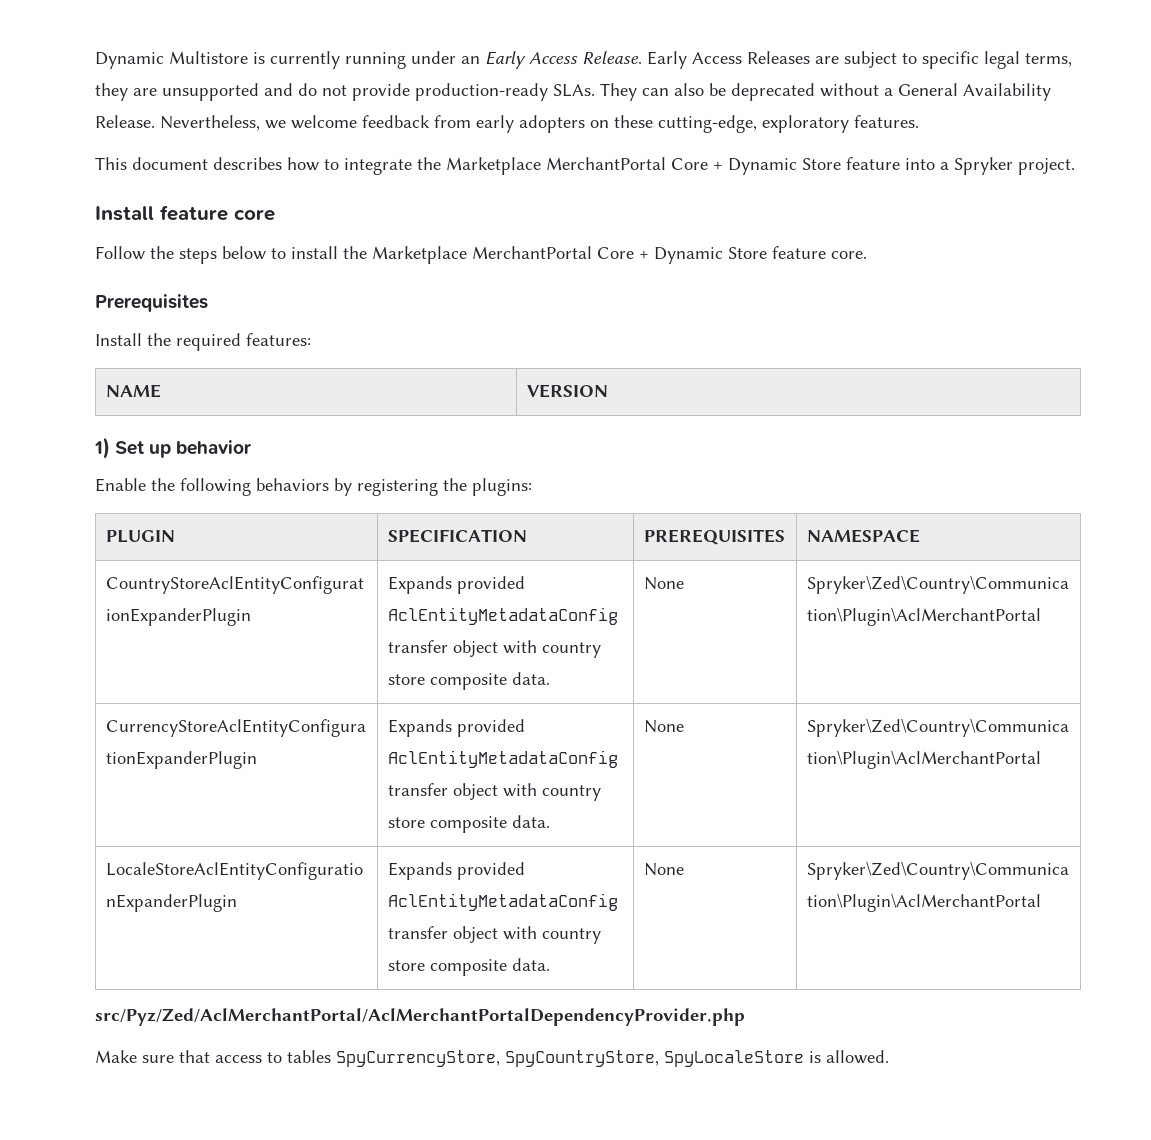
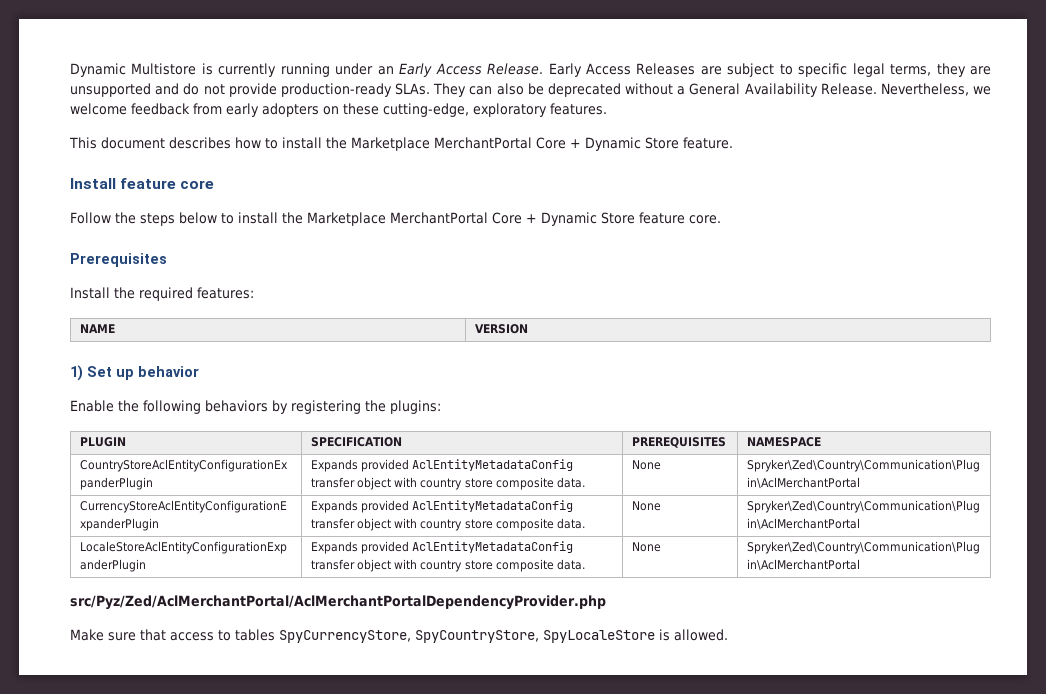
[344,157,1075,175] integrate the Marketplace MerchantPortal Core + Dynamic Store feature into a Spryker project. -> [282,137,733,151] install the Marketplace MerchantPortal Core + Dynamic Store feature.

